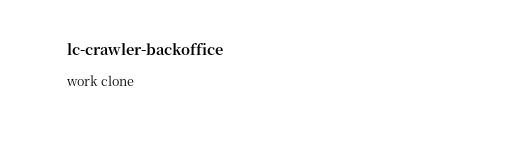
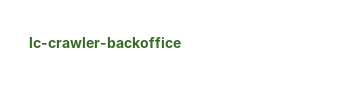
[66,75,135,86] // work clone -> (181, 42) none

